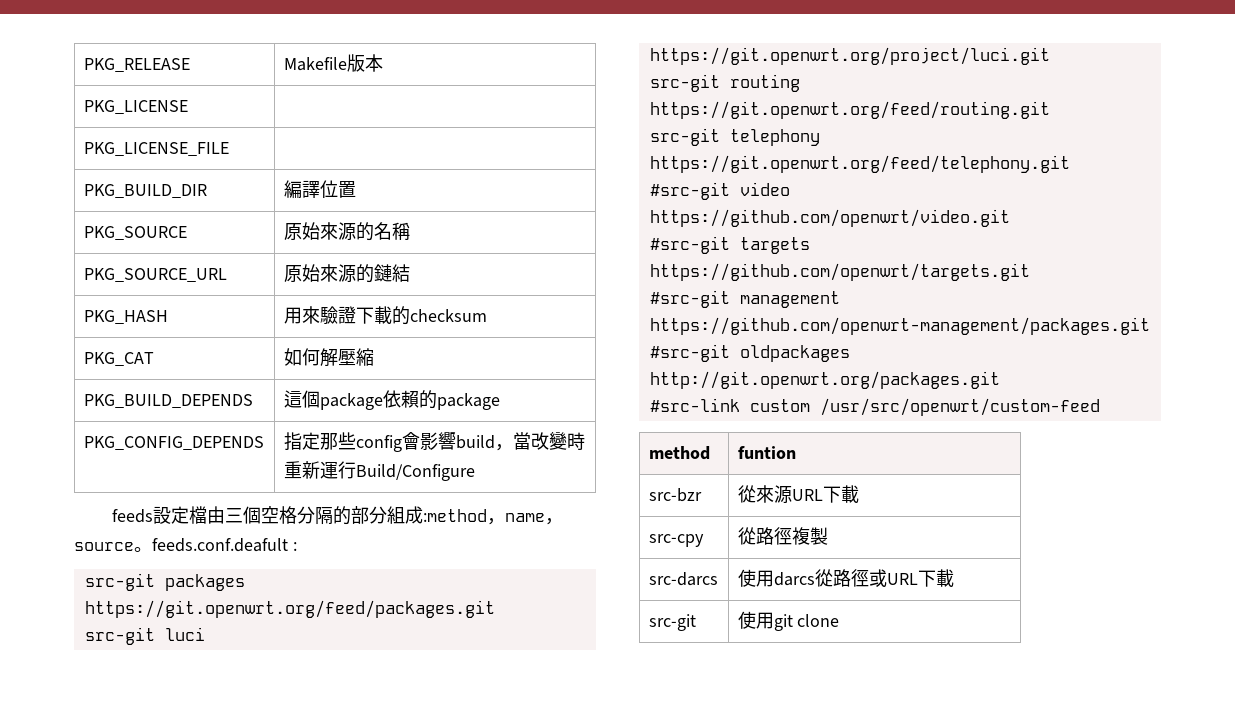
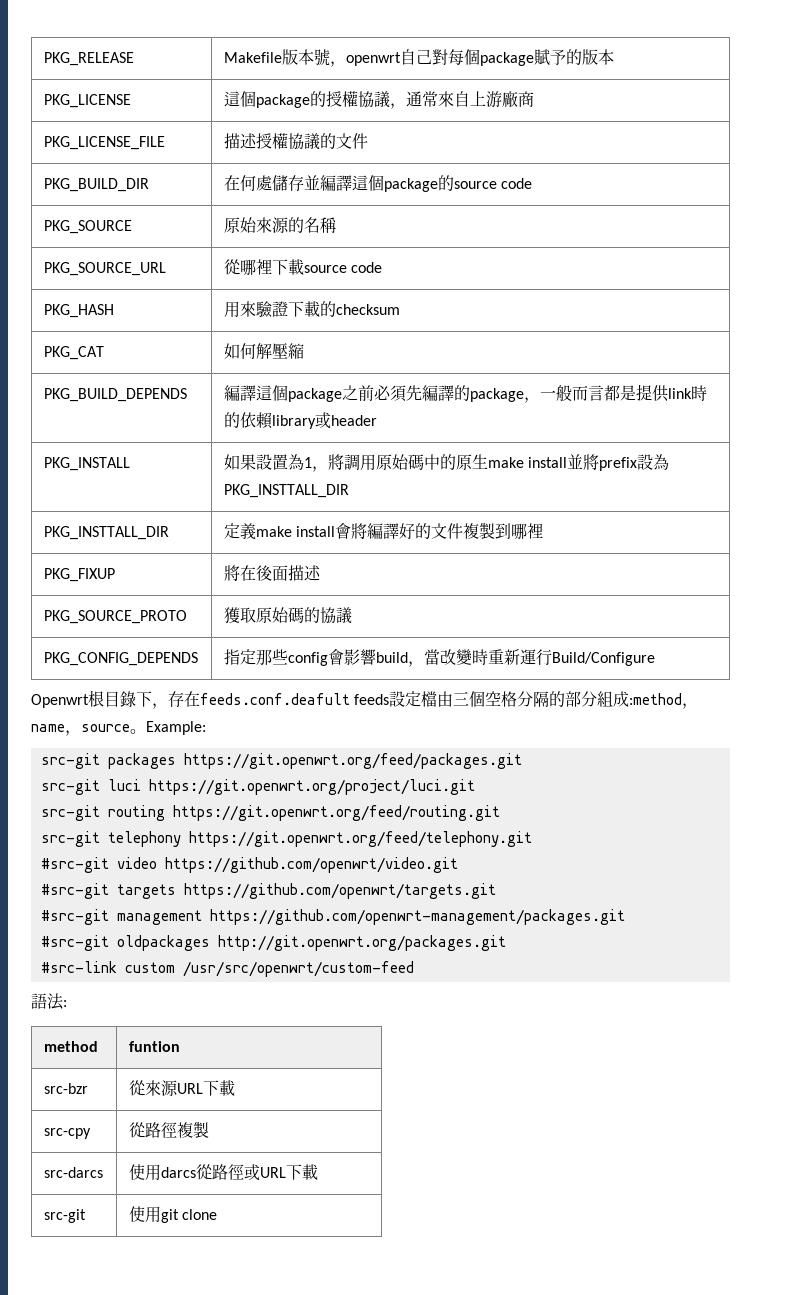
[83,100,188,114] [83,142,229,156] [83,184,207,198] [283,180,356,199] // PKG_LICENSE | // PKG_LICENSE_FILE | // PKG_BUILD_DIR | 編譯位置 -> [313,49,614,67] [43,94,131,108] [223,91,534,109] [43,136,165,150] [223,133,368,150] [43,178,149,192] [223,175,532,192] 號，openwrt自己對每個package賦予的版本 // PKG_LICENSE | 這個package的授權協議，通常來自上游廠商 // PKG_LICENSE_FILE | 描述授權協議的文件 // PKG_BUILD_DIR | 在何處儲存並編譯這個package的source code
[283,264,410,283] 原始來源的鏈結 -> [223,259,382,276] 從哪裡下載source code
[283,390,500,410] 這個package依賴的package -> [223,384,707,403] [223,412,377,429] [43,457,130,471] [223,454,669,472] [223,484,349,498] [43,526,169,540] [223,522,543,540] [43,568,115,582] [223,565,321,581] [43,610,187,624] [223,607,352,624] 編譯這個package之前必須先編譯的package，一般而言都是提供link時的依賴library或header // PKG_INSTALL | 如果設置為1，將調用原始碼中的原生make install並將prefix設為PKG_INSTTALL_DIR // PKG_INSTTALL_DIR | 定義make install會將編譯好的文件複製到哪裡 // PKG_FIXUP | 將在後面描述 // PKG_SOURCE_PROTO | 獲取原始碼的協議
(475, 472) none -> [31,690,350,709] Openwrt根目錄下，存在feeds.conf.deafult
[152,538,297,552] feeds.conf.deafult : -> [146,721,206,735] Example:
(1100, 407) none -> [31,993,67,1010] // 語法:

